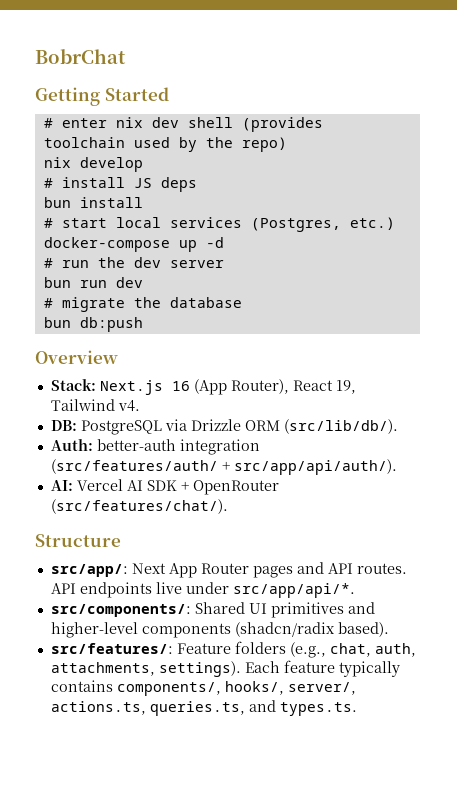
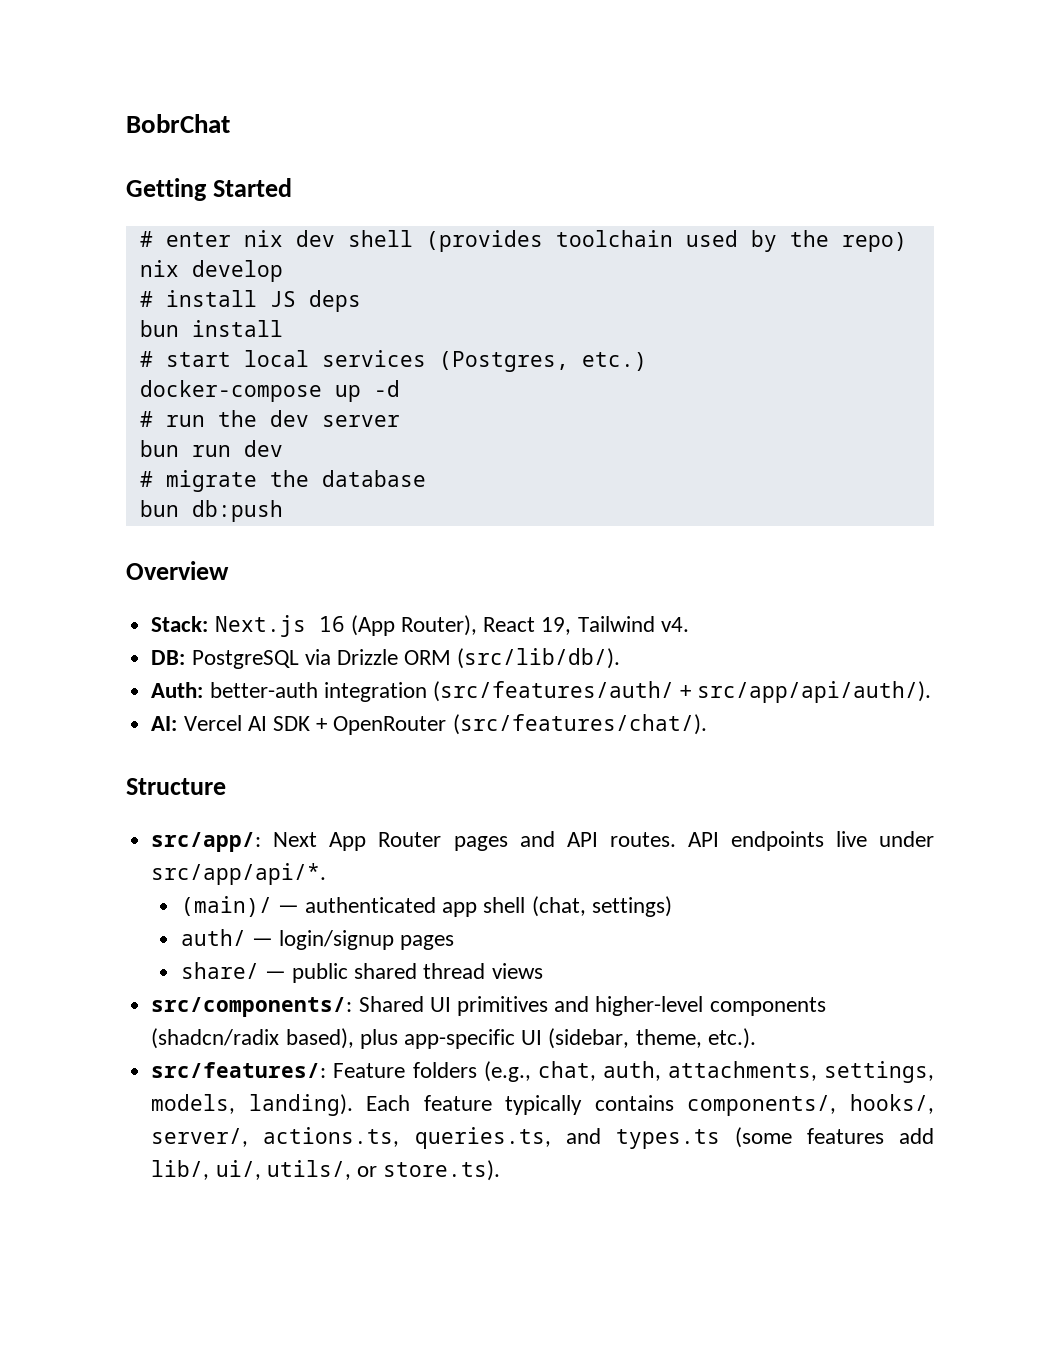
(355, 590) none -> [180,896,672,917] [180,929,455,950] [180,962,543,983] // (main)/ — authenticated app shell (chat, settings) // auth/ — login/signup pages // share/ — public shared thread views
[337,622,389,637] based). -> [285,1028,756,1049] based), plus app-specific UI (sidebar, theme, etc.).
[158,661,241,677] settings). -> [824,1061,935,1083] [151,1094,353,1116] settings, models, landing).
[279,702,357,716] types.ts. -> [615,1127,935,1149] [151,1160,501,1181] types.ts (some features add lib/, ui/, utils/, or store.ts).

